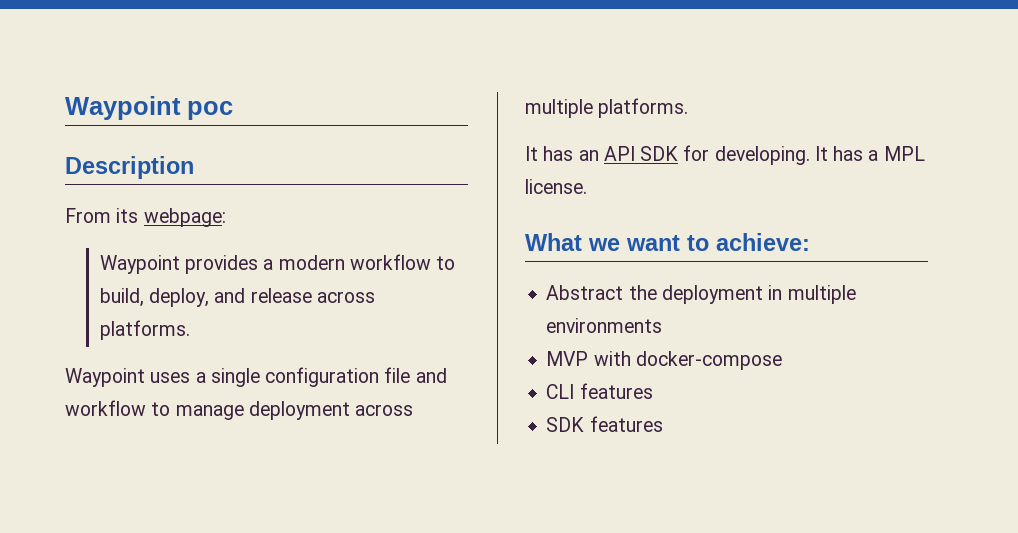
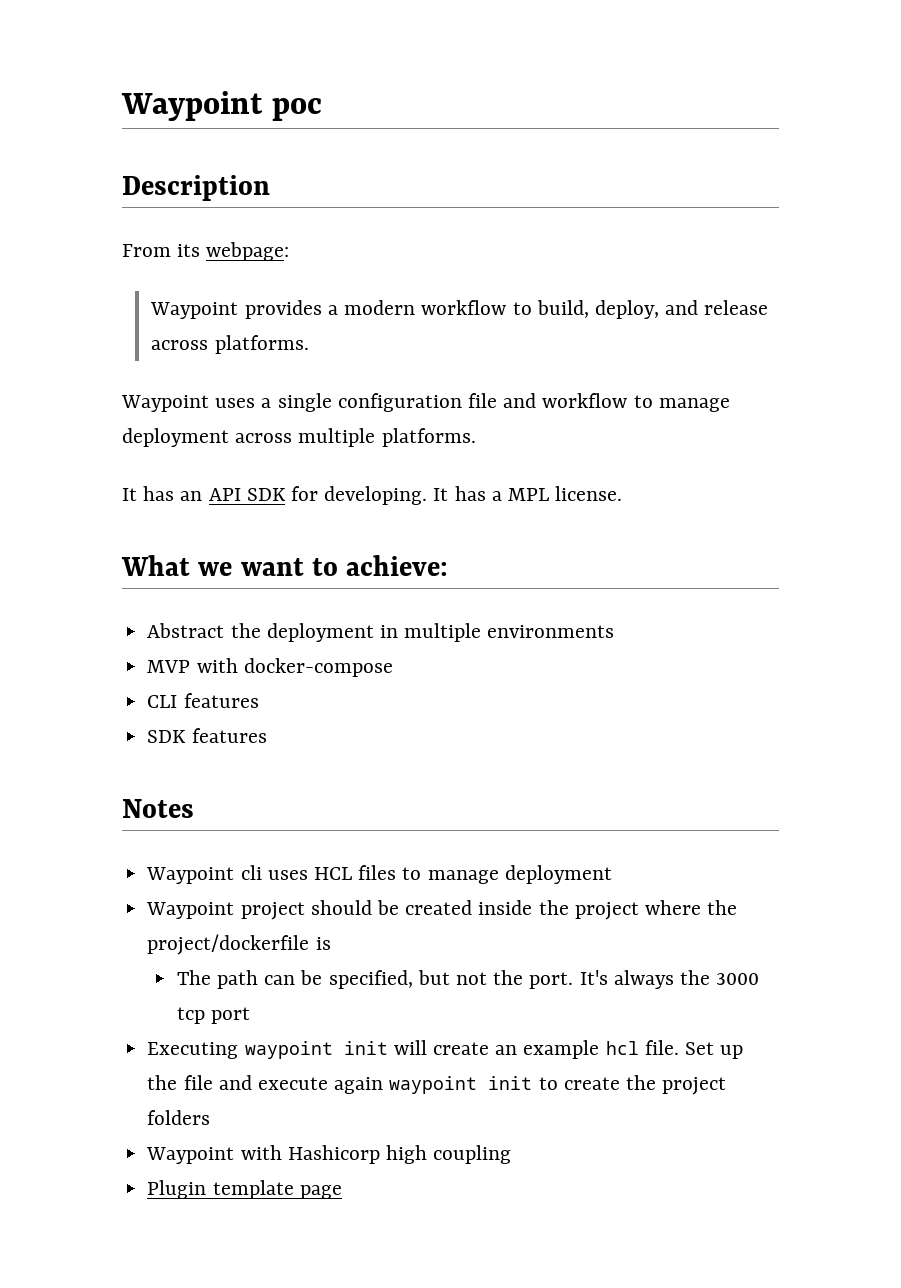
(663, 424) none -> [122,799,194,818] [146,865,612,884] [146,900,738,920] [147,934,331,955] [176,970,760,989] [176,1007,250,1024] [147,1040,744,1059] [147,1075,727,1095] [147,1110,211,1125] [146,1145,512,1164] [147,1180,342,1199] // Notes // Waypoint cli uses HCL files to manage deployment // Waypoint project should be created inside the project where the project/dockerfile is // The path can be specified, but not the port. It's always the 3000 tcp port // Executing waypoint init will create an example hcl file. Set up the file and execute again waypoint init to create the project folders // Waypoint with Hashicorp high coupling // Plugin template page

